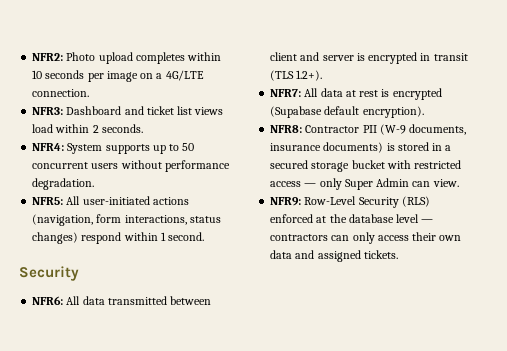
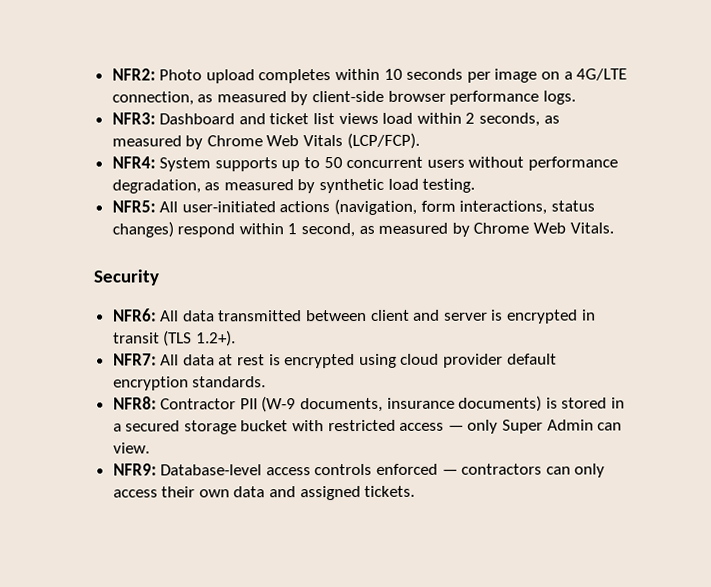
[32,89,90,97] connection. -> [111,90,576,106] connection, as measured by client-side browser performance logs.
[101,124,143,133] seconds. -> [479,112,560,127] [111,132,420,150] seconds, as measured by Chrome Web Vitals (LCP/FCP).
[32,178,95,190] degradation. -> [111,178,476,194] degradation, as measured by synthetic load testing.
[168,232,205,241] second. -> [301,222,614,238] second, as measured by Chrome Web Vitals.
[270,106,424,118] (Supabase default encryption). -> [358,353,557,368] [112,376,267,391] using cloud provider default encryption standards.
[304,196,430,208] [270,214,420,223] Row-Level Security (RLS) enforced at the database level -> [160,463,439,476] Database-level access controls enforced

